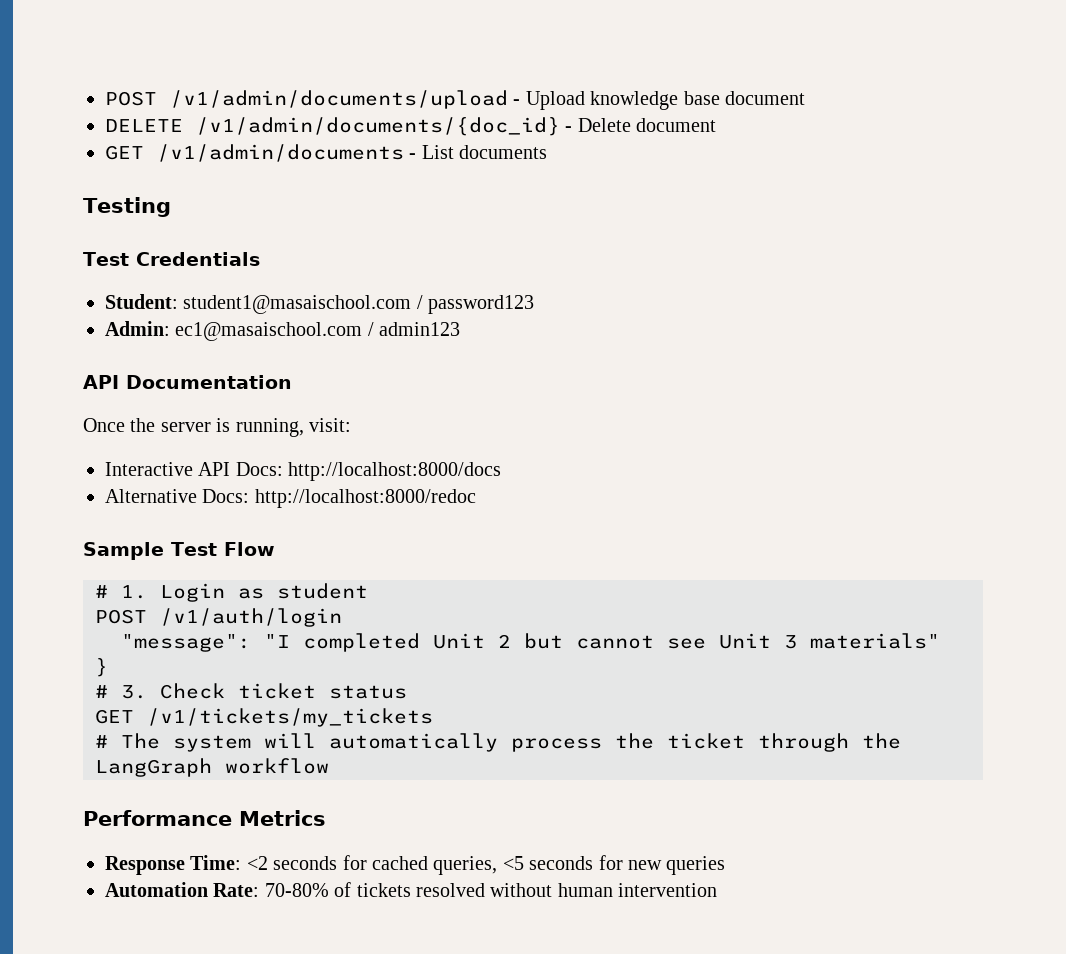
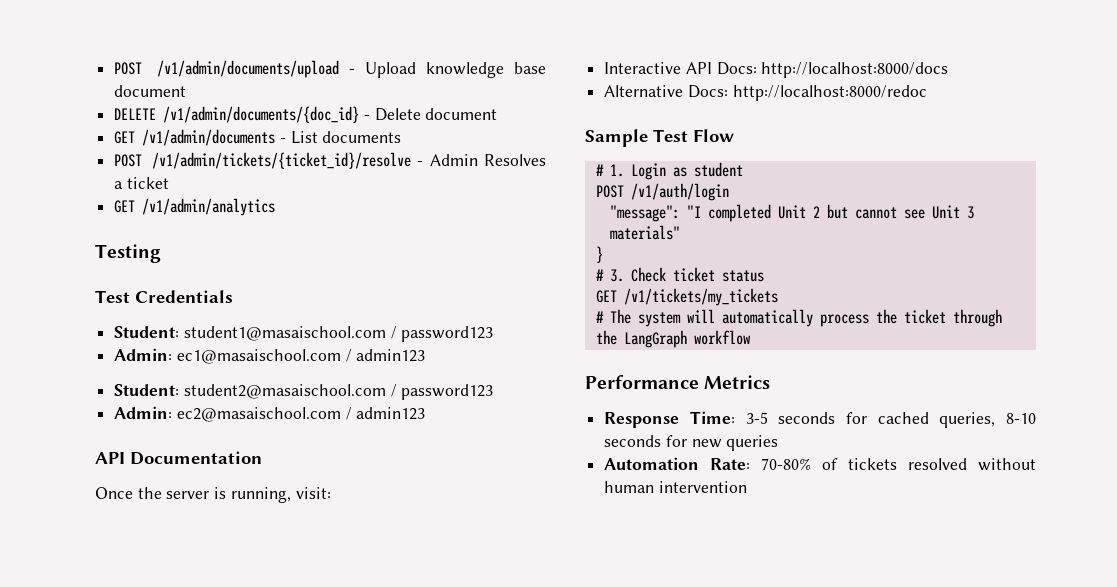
(548, 152) none -> [114,152,546,169] [114,177,169,189] [114,198,276,216] // POST /v1/admin/tickets/{ticket_id}/resolve - Admin Resolves a ticket // GET /v1/admin/analytics
(461, 329) none -> [114,384,494,400] [114,406,426,422] // Student: student2@masaischool.com / password123 // Admin: ec2@masaischool.com / admin123
[246,856,268,870] <2 -> [745,412,768,424] 3-5
[502,856,524,870] <5 -> [1006,413,1036,424] 8-10

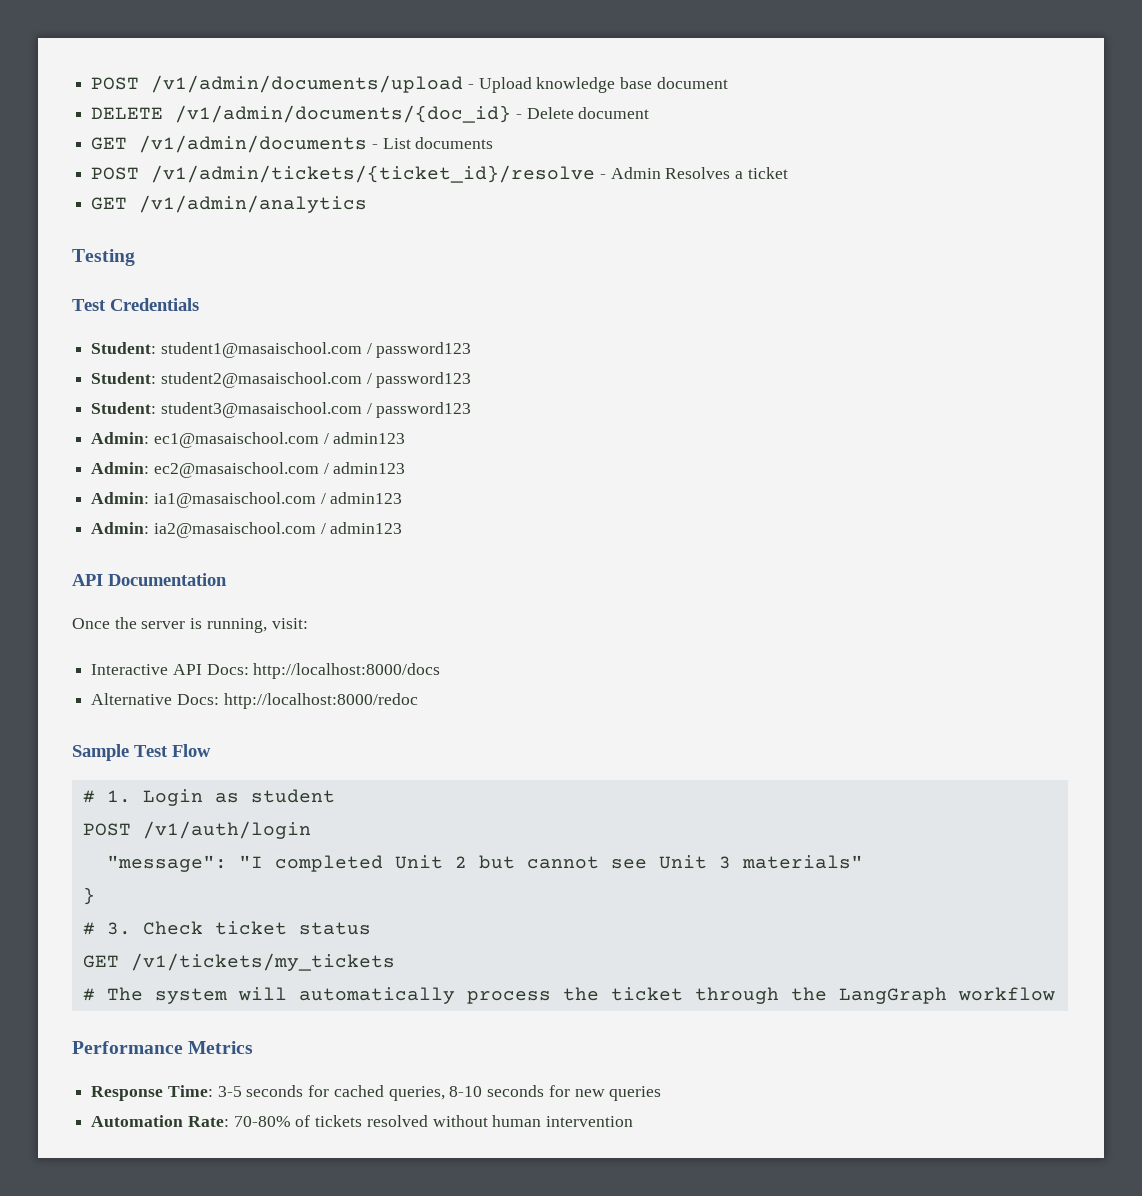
[114,348,426,364] [114,384,494,400] [114,406,341,422] Admin: ec1@masaischool.com / admin123 // Student: student2@masaischool.com / password123 // Admin: ec2@masaischool.com -> [91,372,472,388] [91,402,472,418] [91,432,406,448] [91,462,406,478] [91,492,403,508] [91,522,316,538] Student: student2@masaischool.com / password123 // Student: student3@masaischool.com / password123 // Admin: ec1@masaischool.com / admin123 // Admin: ec2@masaischool.com / admin123 // Admin: ia1@masaischool.com / admin123 // Admin: ia2@masaischool.com

